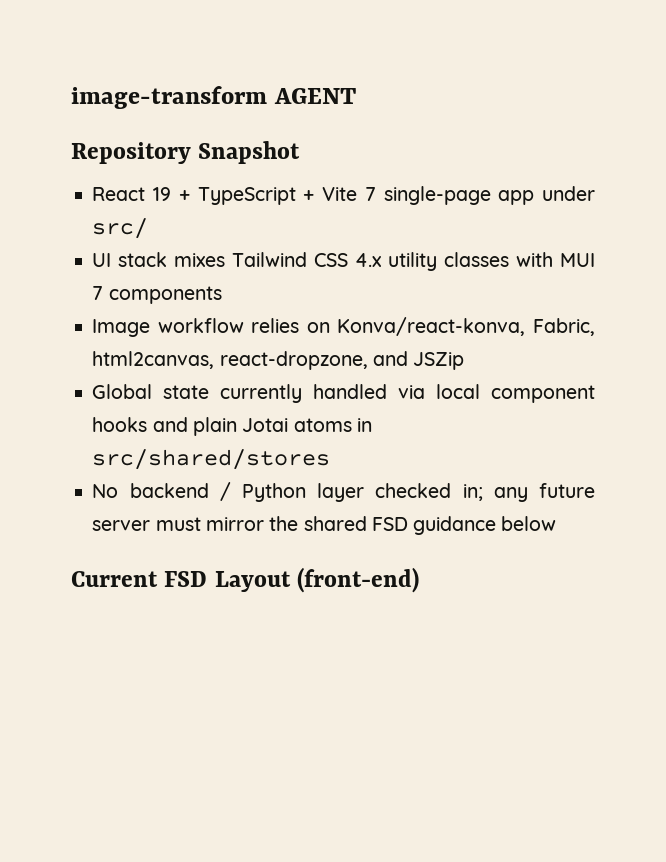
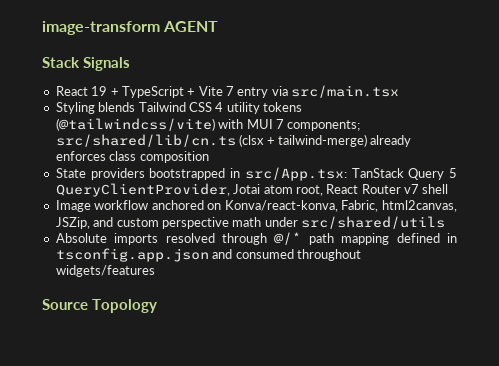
[71,141,301,164] Repository Snapshot -> [42,57,130,71] Stack Signals
[383,186,595,205] [92,218,149,239] [92,252,595,271] [92,286,222,304] single-page app under src/ // UI stack mixes Tailwind CSS 4.x utility classes with MUI 7 components -> [237,85,400,98] [55,102,302,114] [55,118,361,131] [55,134,412,147] [55,151,209,163] [55,167,457,181] [55,183,449,197] entry via src/main.tsx // Styling blends Tailwind CSS 4 utility tokens (@tailwindcss/vite) with MUI 7 components; src/shared/lib/cn.ts (clsx + tailwind-merge) already enforces class composition // State providers bootstrapped in src/App.tsx: TanStack Query 5 QueryClientProvider, Jotai atom root, React Router v7 shell
[251,318,300,333] relies -> [151,200,204,210] anchored
[219,351,465,370] [92,384,595,403] [92,417,372,436] [92,449,331,470] [92,482,596,502] [92,516,557,535] [71,567,419,593] react-dropzone, and JSZip // Global state currently handled via local component hooks and plain Jotai atoms in src/shared/stores // No backend / Python layer checked in; any future server must mirror the shared FSD guidance below // Current FSD Layout (front-end) -> [55,216,445,229] [55,232,457,245] [55,248,361,262] [55,265,155,277] [42,299,157,313] JSZip, and custom perspective math under src/shared/utils // Absolute imports resolved through @/* path mapping defined in tsconfig.app.json and consumed throughout widgets/features // Source Topology

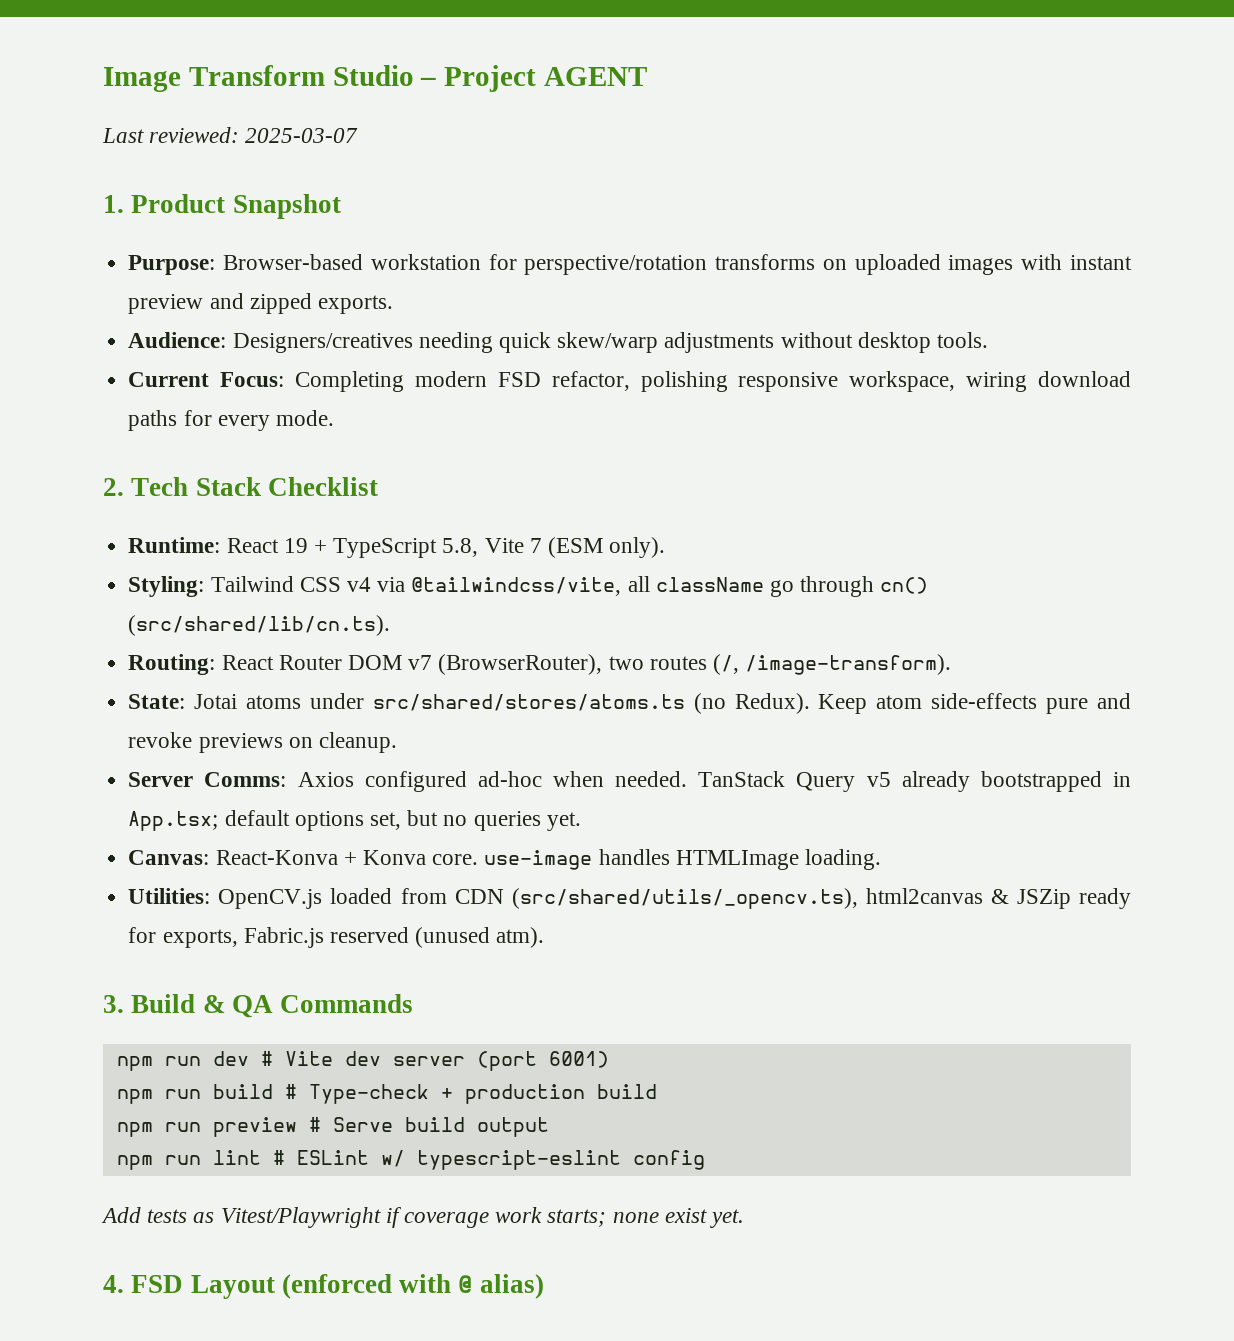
[42,21,219,35] [42,57,130,71] image-transform AGENT // Stack Signals // -> [103,65,648,92] [102,127,359,143] [103,194,341,219] [128,254,1132,275] [128,293,393,314] [128,332,988,353] [128,371,1131,392] [128,410,334,431] [103,477,378,496] [128,537,221,553] Image Transform Studio – Project AGENT // Last reviewed: 2025-03-07 // 1. Product Snapshot // Purpose: Browser-based workstation for perspective/rotation transforms on uploaded images with instant preview and zipped exports. // Audience: Designers/creatives needing quick skew/warp adjustments without desktop tools. // Current Focus: Completing modern FSD refactor, polishing responsive workspace, wiring download paths for every mode. // 2. Tech Stack Checklist // Runtime:
[187,88,196,96] + -> [442,538,479,557] 5.8,
[237,85,400,98] [55,102,302,114] [55,118,361,131] [55,134,412,147] [55,151,209,163] [55,167,457,181] [55,183,449,197] [55,200,457,212] [55,216,445,229] [55,232,457,245] [55,248,361,262] [55,265,155,277] [42,299,157,313] entry via src/main.tsx // Styling blends Tailwind CSS 4 utility tokens (@tailwindcss/vite) with MUI 7 components; src/shared/lib/cn.ts (clsx + tailwind-merge) already enforces class composition // State providers bootstrapped in src/App.tsx: TanStack Query 5 QueryClientProvider, Jotai atom root, React Router v7 shell // Image workflow anchored on Konva/react-konva, Fabric, html2canvas, JSZip, and custom perspective math under src/shared/utils // Absolute imports resolved through @/* path mapping defined in tsconfig.app.json and consumed throughout widgets/features // Source Topology -> [547,537,666,558] [128,576,929,597] [128,615,391,636] [128,654,952,675] [128,693,1131,714] [128,732,397,753] [128,771,1131,792] [128,810,581,831] [128,849,881,870] [128,888,1131,909] [128,927,545,948] [103,994,414,1018] [116,1051,609,1071] [116,1084,657,1104] [116,1117,549,1137] [116,1150,705,1170] [101,1207,745,1228] [103,1274,544,1299] (ESM only). // Styling: Tailwind CSS v4 via @tailwindcss/vite, all className go through cn() (src/shared/lib/cn.ts). // Routing: React Router DOM v7 (BrowserRouter), two routes (/, /image-transform). // State: Jotai atoms under src/shared/stores/atoms.ts (no Redux). Keep atom side-effects pure and revoke previews on cleanup. // Server Comms: Axios configured ad-hoc when needed. TanStack Query v5 already bootstrapped in App.tsx; default options set, but no queries yet. // Canvas: React-Konva + Konva core. use-image handles HTMLImage loading. // Utilities: OpenCV.js loaded from CDN (src/shared/utils/_opencv.ts), html2canvas & JSZip ready for exports, Fabric.js reserved (unused atm). // 3. Build & QA Commands // npm run dev # Vite dev server (port 6001) // npm run build # Type-check + production build // npm run preview # Serve build output // npm run lint # ESLint w/ typescript-eslint config // Add tests as Vitest/Playwright if coverage work starts; none exist yet. // 4. FSD Layout (enforced with @ alias)

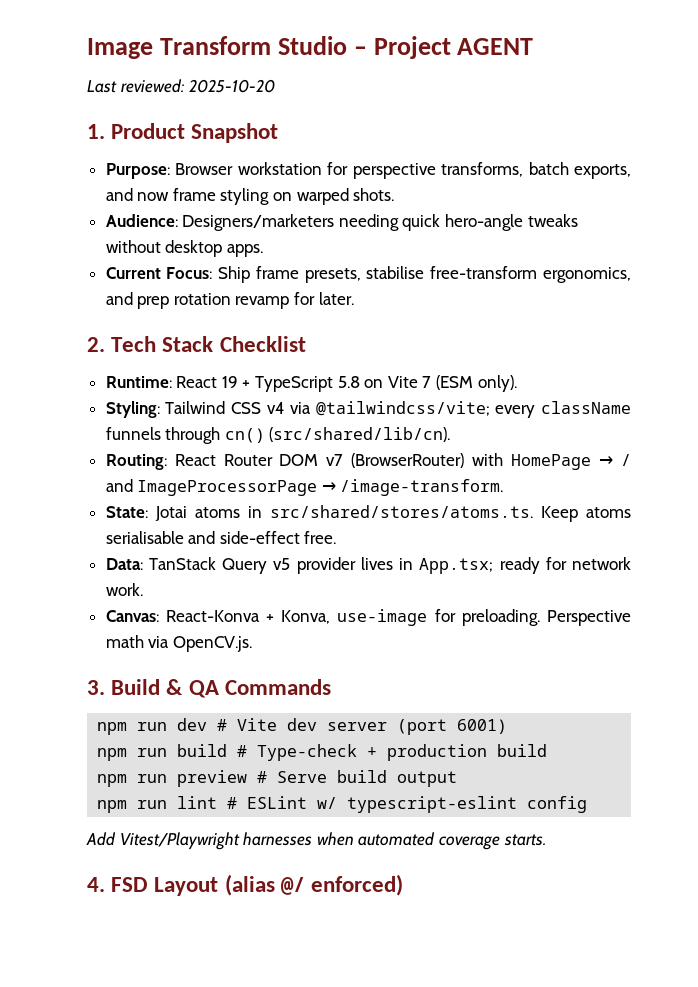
[245,128,359,143] 2025-03-07 -> [189,79,276,93] 2025-10-20
[223,254,364,270] Browser-based -> [175,163,234,175] Browser
[524,254,1132,275] [128,293,393,314] perspective/rotation transforms on uploaded images with instant preview and zipped exports. -> [352,162,631,179] [105,188,395,205] perspective transforms, batch exports, and now frame styling on warped shots.
[232,333,413,353] Designers/creatives -> [182,214,335,231] Designers/marketers
[557,332,775,353] skew/warp adjustments -> [445,214,578,231] hero-angle tweaks
[936,332,988,348] tools. -> [226,244,263,257] apps.
[295,371,1131,392] [128,410,334,431] Completing modern FSD refactor, polishing responsive workspace, wiring download paths for every mode. -> [218,266,631,283] [105,292,354,309] Ship frame presets, stabilise free-transform ergonomics, and prep rotation revamp for later.
[442,538,479,557] 5.8, -> [337,376,384,388] 5.8 on
[411,576,794,597] @tailwindcss/vite, all className go -> [315,401,631,418] [105,427,161,440] @tailwindcss/vite; every className funnels
[128,615,391,636] (src/shared/lib/cn.ts). -> [269,427,451,442] (src/shared/lib/cn).
[438,654,952,675] [128,693,1131,714] [128,732,397,753] [128,771,1131,792] [128,810,581,831] [128,849,881,870] [128,888,1131,909] [128,927,545,948] (BrowserRouter), two routes (/, /image-transform). // State: Jotai atoms under src/shared/stores/atoms.ts (no Redux). Keep atom side-effects pure and revoke previews on cleanup. // Server Comms: Axios configured ad-hoc when needed. TanStack Query v5 already bootstrapped in App.tsx; default options set, but no queries yet. // Canvas: React-Konva + Konva core. use-image handles HTMLImage loading. // Utilities: OpenCV.js loaded from CDN (src/shared/utils/_opencv.ts), html2canvas & JSZip ready for exports, Fabric.js reserved (unused atm). -> [351,453,631,470] [105,479,504,496] [105,505,631,522] [105,531,337,544] [105,557,631,574] [105,583,143,596] [105,609,631,626] [105,635,252,652] (BrowserRouter) with HomePage → / and ImageProcessorPage → /image-transform. // State: Jotai atoms in src/shared/stores/atoms.ts. Keep atoms serialisable and side-effect free. // Data: TanStack Query v5 provider lives in App.tsx; ready for network work. // Canvas: React-Konva + Konva, use-image for preloading. Perspective math via OpenCV.js.
[147,1207,745,1228] tests as Vitest/Playwright if coverage work starts; none exist yet. -> [119,832,547,850] Vitest/Playwright harnesses when automated coverage starts.
[281,1274,544,1299] (enforced with @ alias) -> [224,874,404,896] (alias @/ enforced)

